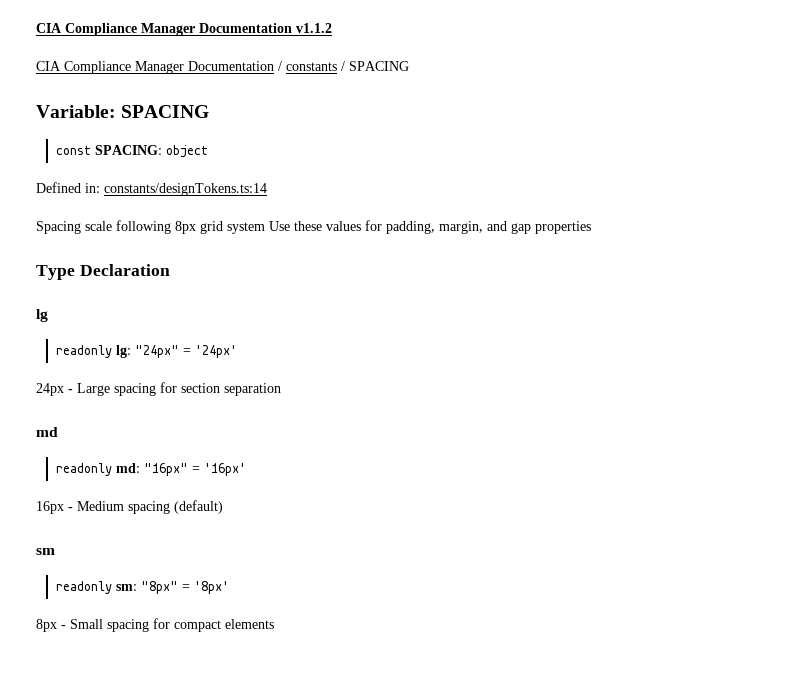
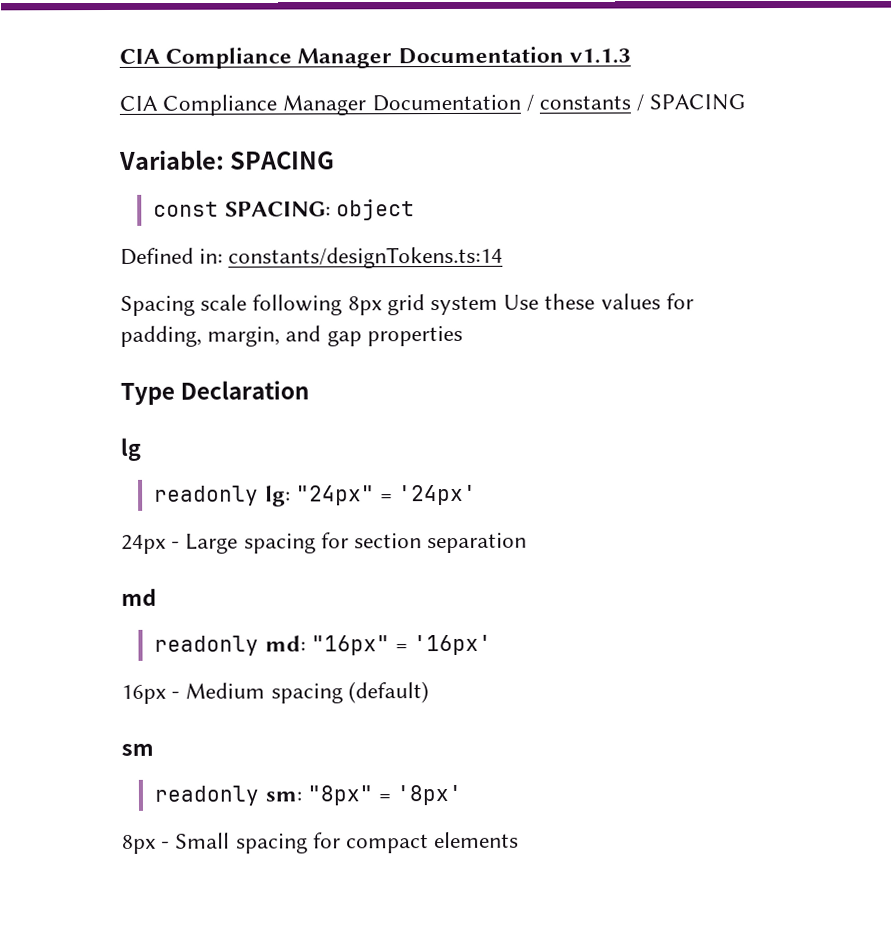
[36,23,332,36] CIA Compliance Manager Documentation v1.1.2 -> [119,46,631,69] CIA Compliance Manager Documentation v1.1.3

